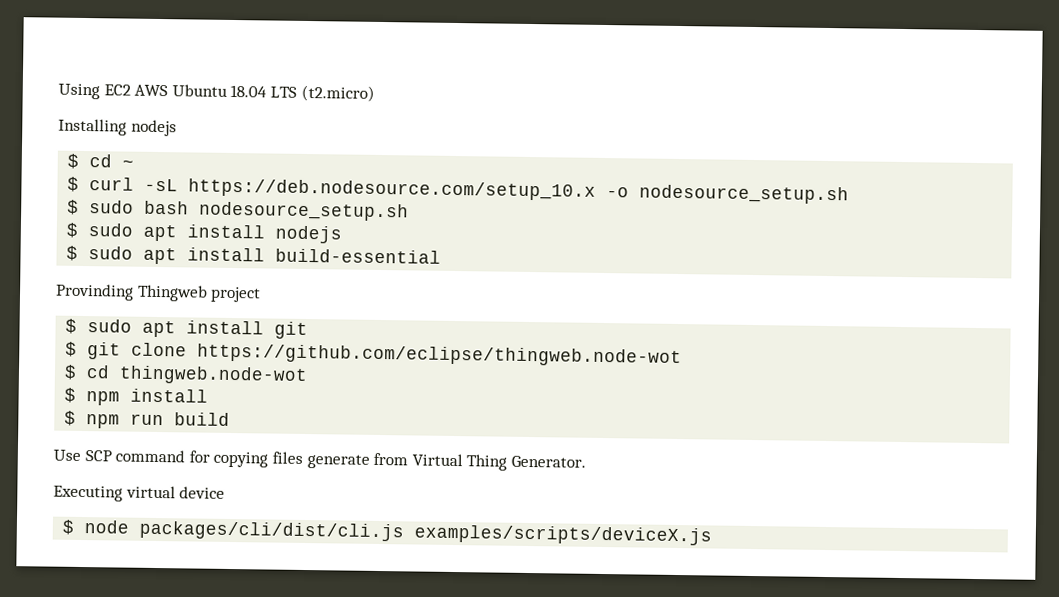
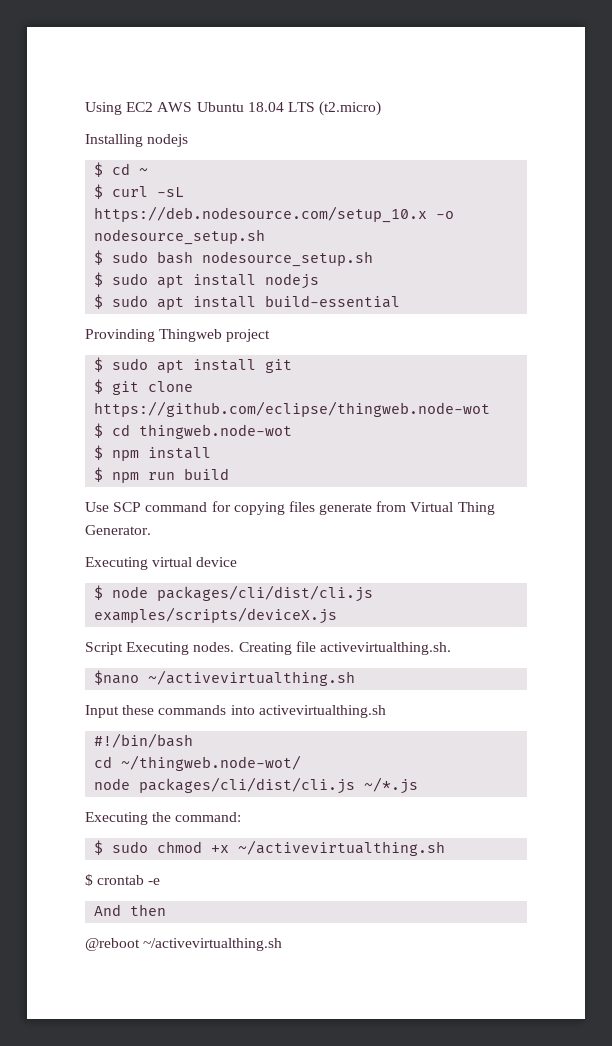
(713, 535) none -> [85,641,451,655] [94,670,356,686] [85,705,386,718] [94,733,194,748] [94,755,302,771] [94,777,419,794] [85,812,242,825] [94,840,446,856] [85,874,161,886] [94,904,167,916] [85,938,283,951] // Script Executing nodes. Creating file activevirtualthing.sh. // $nano ~/activevirtualthing.sh // Input these commands into activevirtualthing.sh // #!/bin/bash // cd ~/thingweb.node-wot/ // node packages/cli/dist/cli.js ~/*.js // Executing the command: // $ sudo chmod +x ~/activevirtualthing.sh // $ crontab -e // And then // @reboot ~/activevirtualthing.sh

